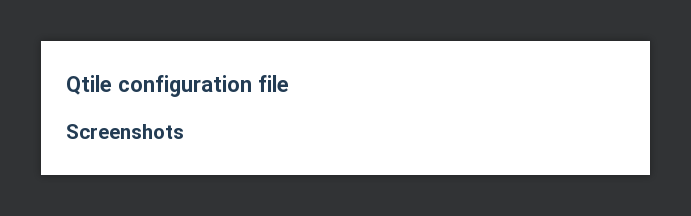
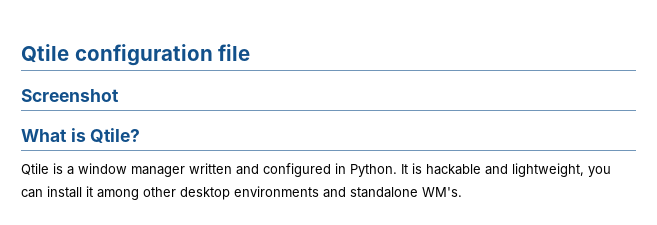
[66,124,184,139] Screenshots -> [21,89,119,102] [21,128,141,143] [21,163,611,177] [21,186,462,200] Screenshot // What is Qtile? // Qtile is a window manager written and configured in Python. It is hackable and lightweight, you can install it among other desktop environments and standalone WM's.

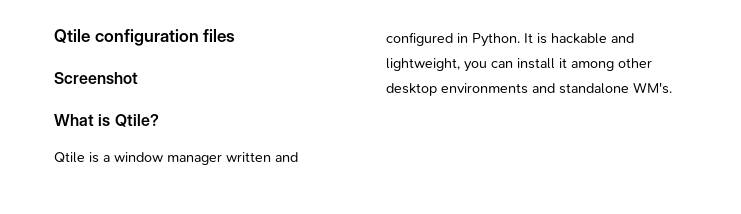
[218,44,251,61] file -> [203,29,236,42] files

